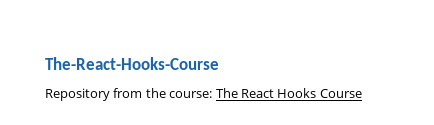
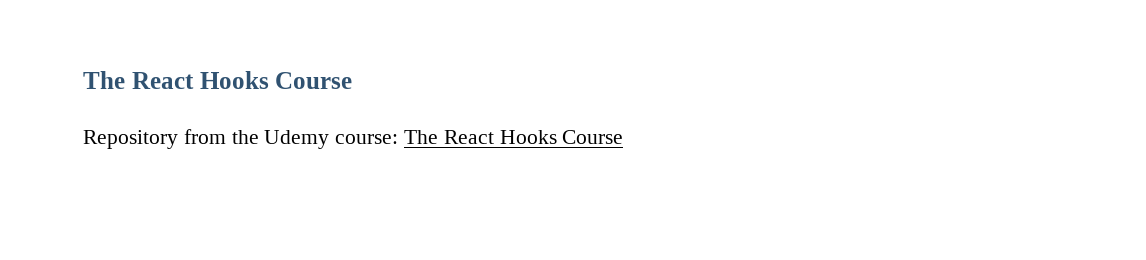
[45,57,219,70] The-React-Hooks-Course -> [83,71,353,89] The React Hooks Course
(166, 93) none -> [264,130,330,149] Udemy

